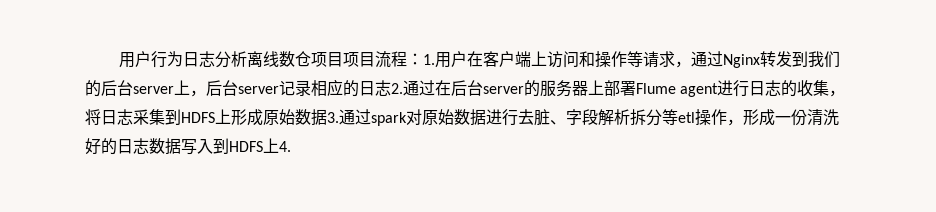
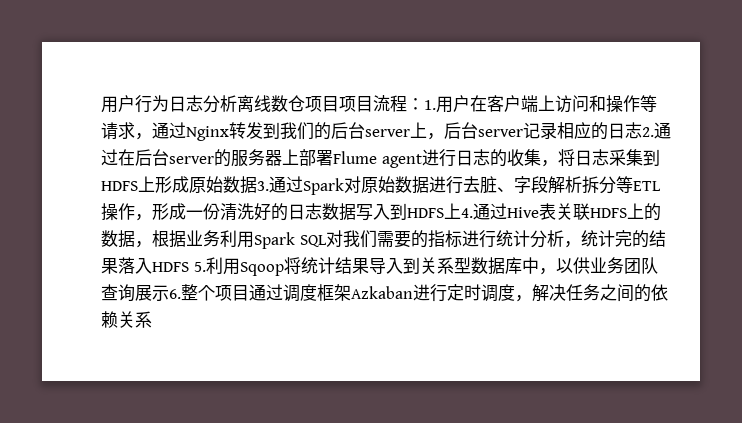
[371,112,407,126] spark -> [303,178,344,195] Spark
[678,112,695,123] etl -> [633,181,661,191] ETL
(291, 146) none -> [473,203,661,221] [101,230,666,249] [101,257,658,276] [101,284,668,302] [101,311,152,328] 通过Hive表关联HDFS上的数据，根据业务利用Spark SQL对我们需要的指标进行统计分析，统计完的结果落入HDFS 5.利用Sqoop将统计结果导入到关系型数据库中，以供业务团队查询展示6.整个项目通过调度框架Azkaban进行定时调度，解决任务之间的依赖关系

